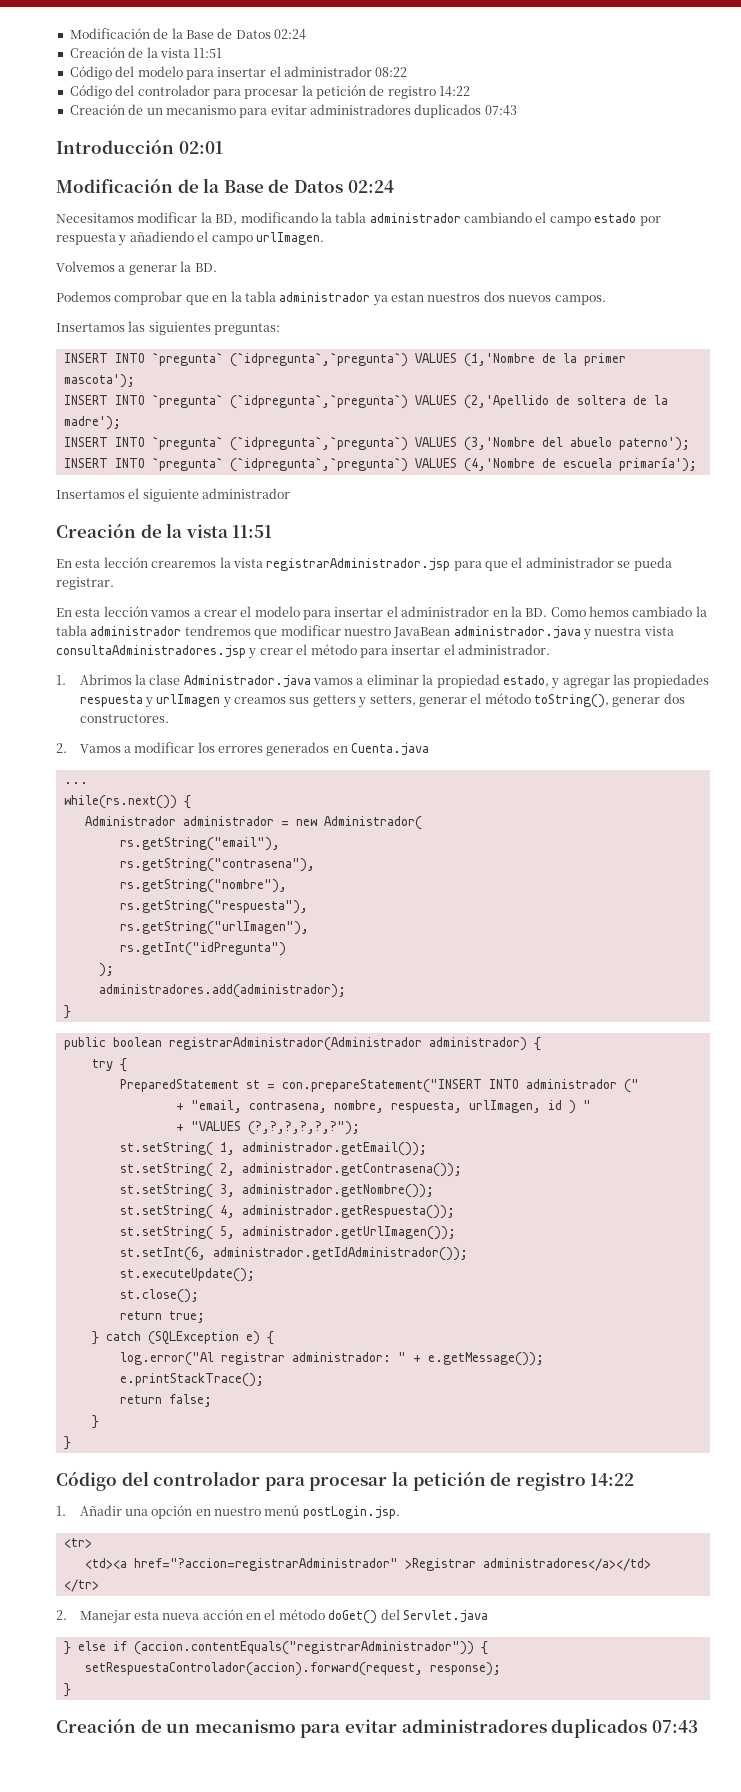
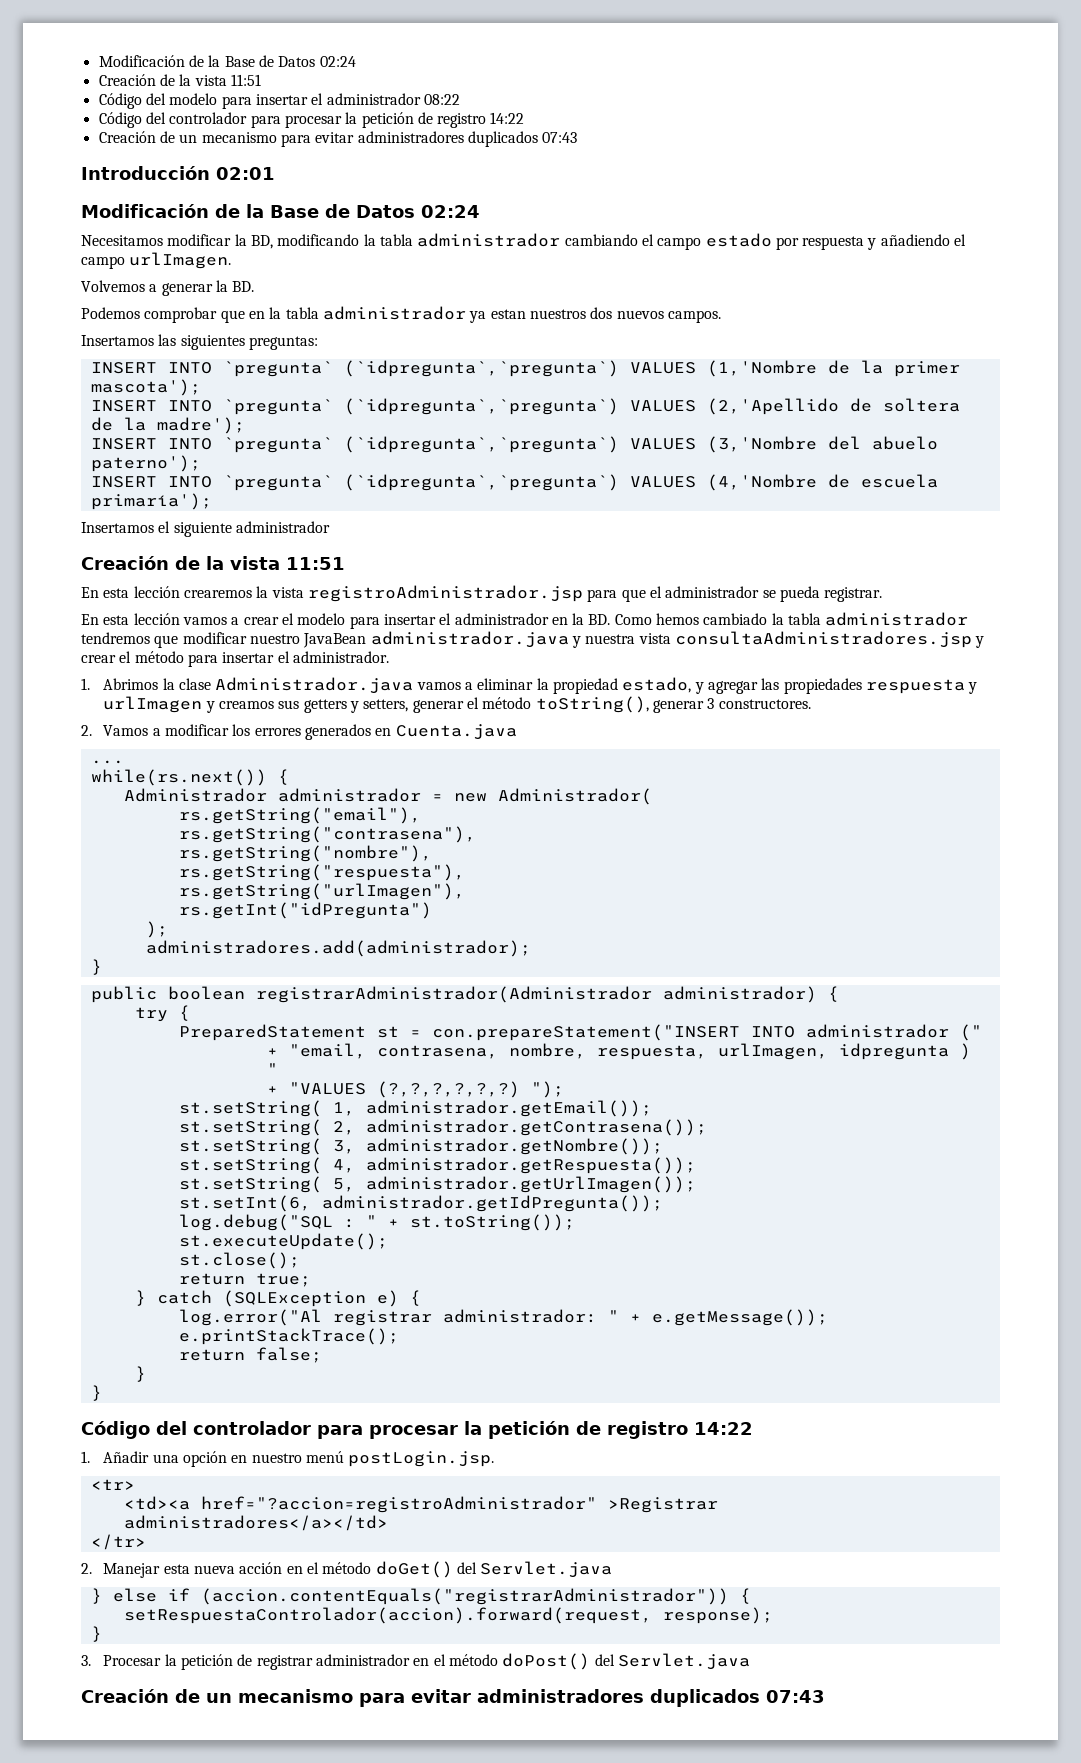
[266,558,451,571] registrarAdministrador.jsp -> [307,585,583,602] registroAdministrador.jsp
[663,693,685,704] dos -> [707,698,715,709] 3
[547,1100,562,1110] id -> [838,1043,949,1060] idpregunta
[247,1121,360,1135] (?,?,?,?,?,?"); -> [376,1081,564,1098] (?,?,?,?,?,?) ");
[212,1247,468,1261] administrador.getIdAdministrador()); -> [321,1195,663,1212] [178,1214,575,1231] administrador.getIdPregunta()); // log.debug("SQL : " + st.toString());
[133,1558,398,1571] href="?accion=registrarAdministrador" -> [200,1496,597,1513] href="?accion=registroAdministrador"
(71, 1690) none -> [81,1653,750,1670] // 3. Procesar la petición de registrar administrador en el método doPost() del Servlet.java

